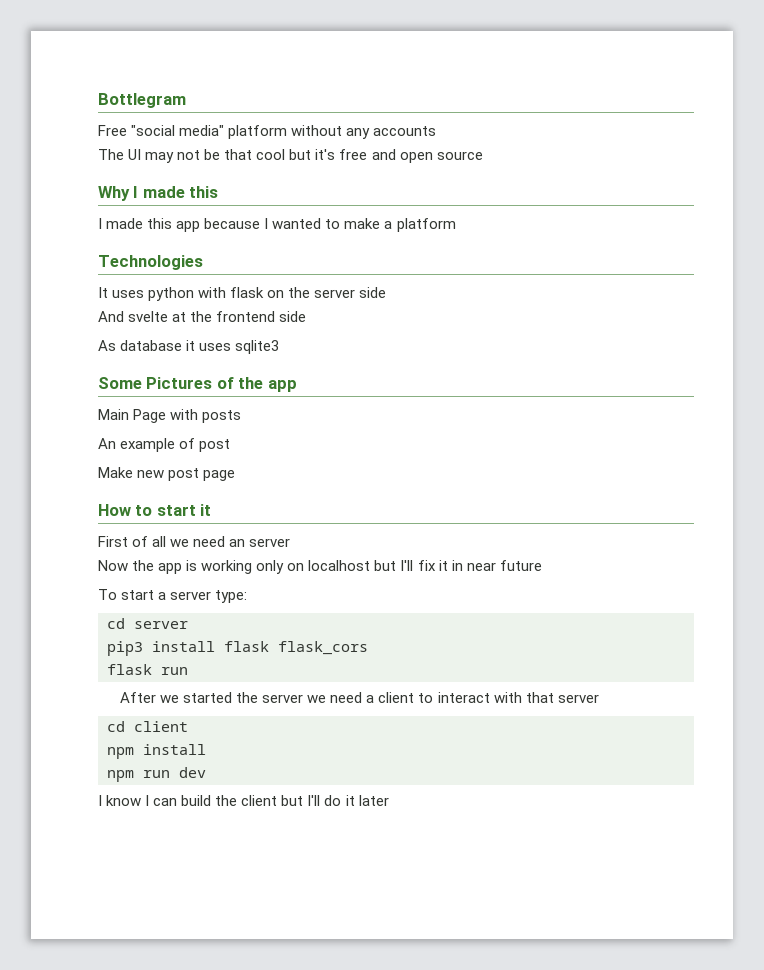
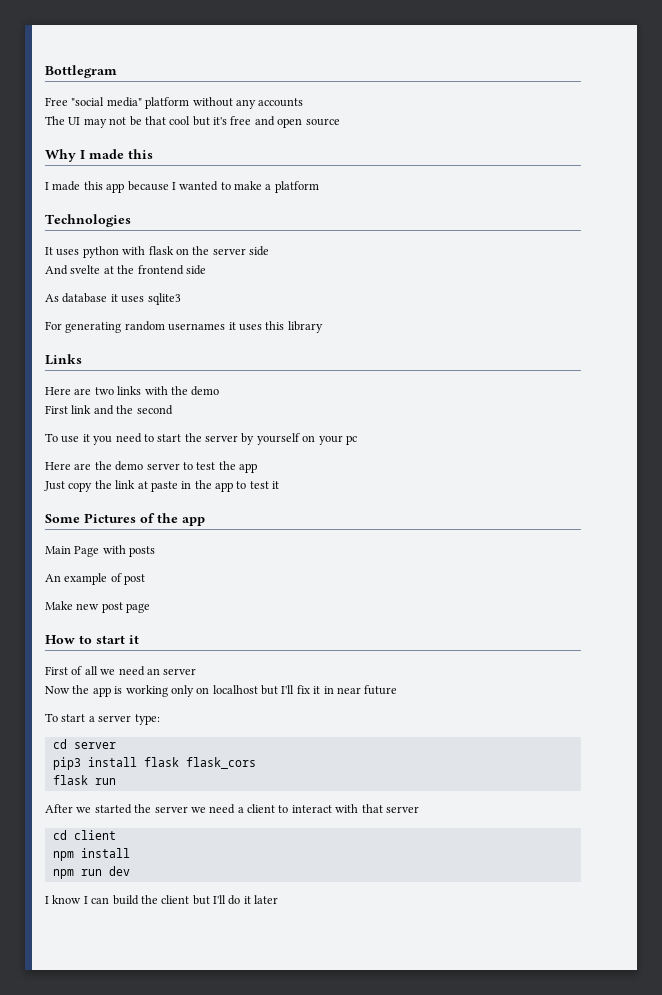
(280, 347) none -> [45,321,323,333] [45,354,82,365] [45,386,220,396] [45,405,173,415] [45,433,357,445] [45,461,257,473] [44,480,280,492] // For generating random usernames it uses this library // Links // Here are two links with the demo // First link and the second // To use it you need to start the server by yourself on your pc // Here are the demo server to test the app // Just copy the link at paste in the app to test it

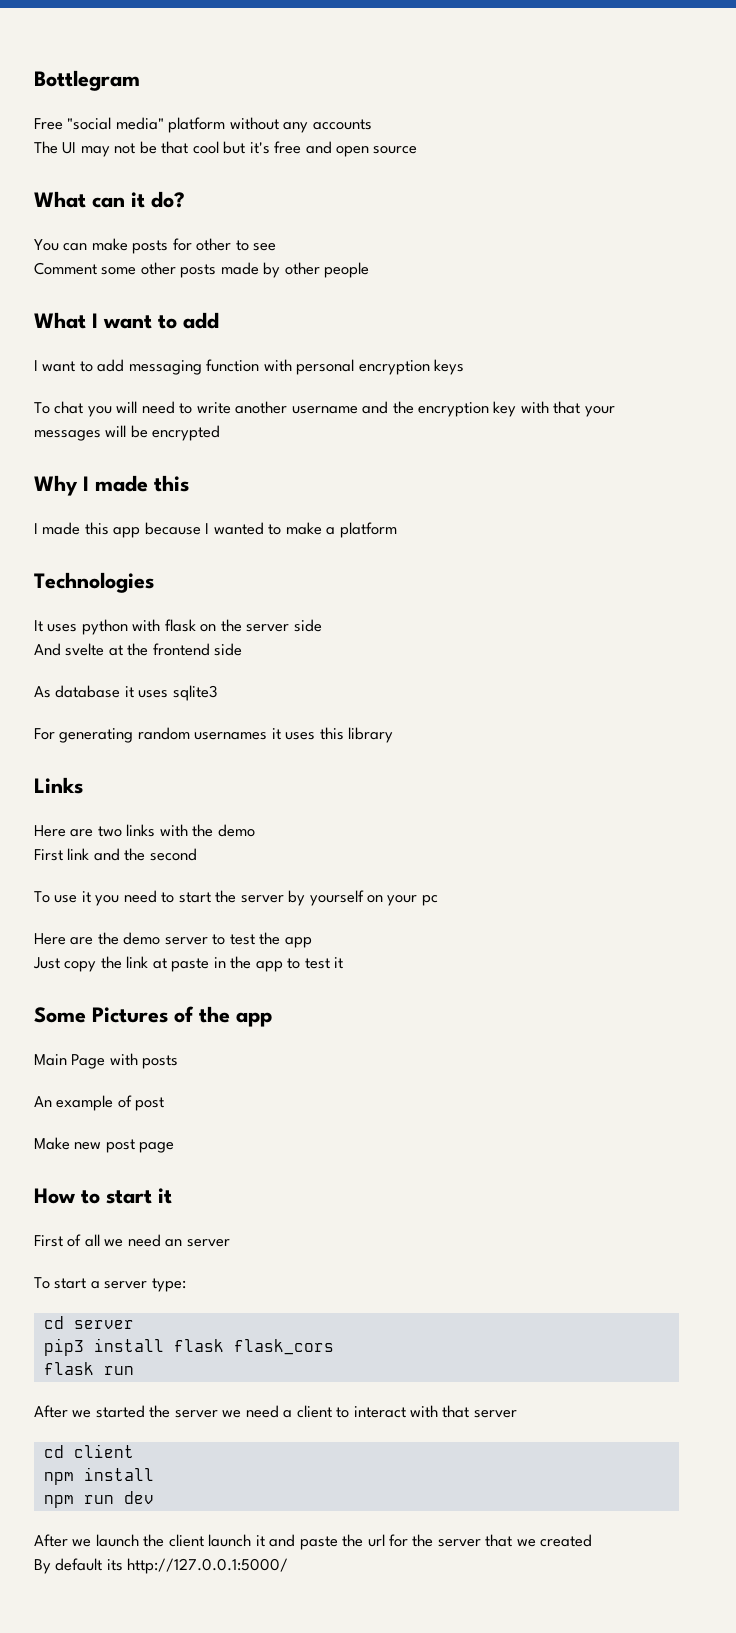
(340, 122) none -> [34,191,185,208] [34,238,277,254] [34,262,370,278] [34,312,219,329] [34,359,465,375] [34,401,615,417] [34,425,221,441] // What can it do? // You can make posts for other to see // Comment some other posts made by other people // What I want to add // I want to add messaging function with personal encryption keys // To chat you will need to write another username and the encryption key with that your messages will be encrypted
[45,685,398,697] // Now the app is working only on localhost but I'll fix it in near future -> (230, 1243) none
[45,895,279,905] I know I can build the client but I'll do it later -> [34,1534,593,1550] [34,1558,289,1574] After we launch the client launch it and paste the url for the server that we created // By default its http://127.0.0.1:5000/

